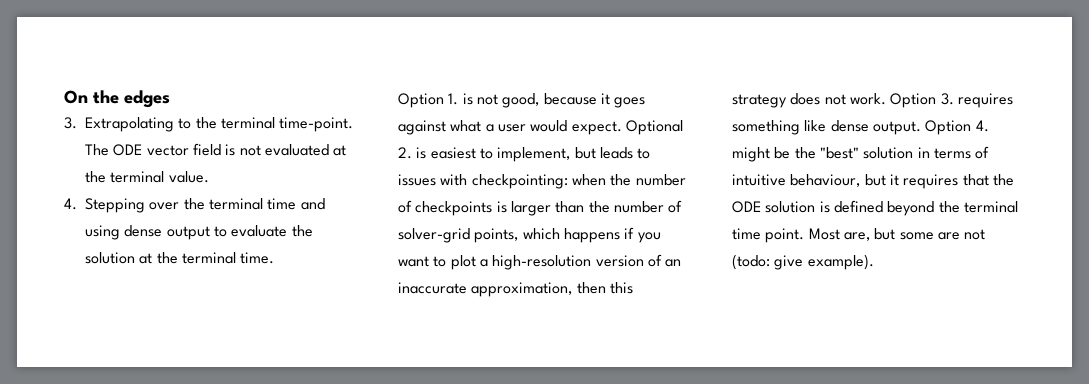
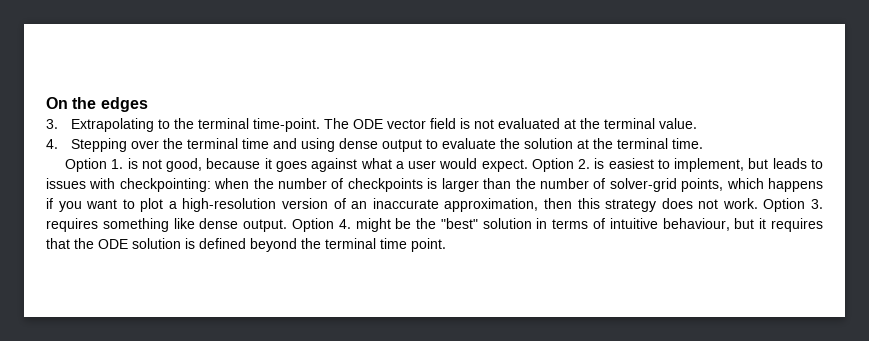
[625,120,683,135] Optional -> [531,158,574,172] Option
[808,228,986,241] [732,254,874,270] Most are, but some are not (todo: give example). -> (446, 245) none

